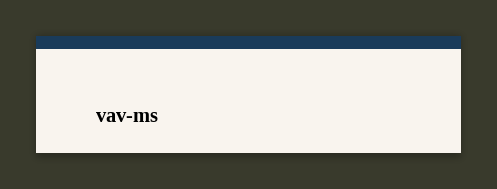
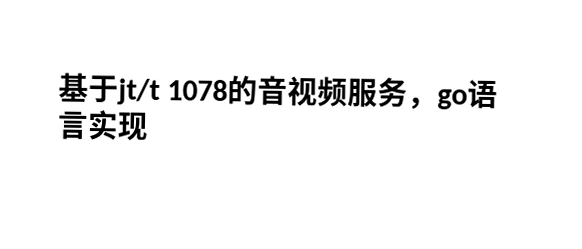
[96,112,158,122] vav-ms -> [58,72,498,111] [57,109,149,141] 基于jt/t 1078的音视频服务，go语言实现

